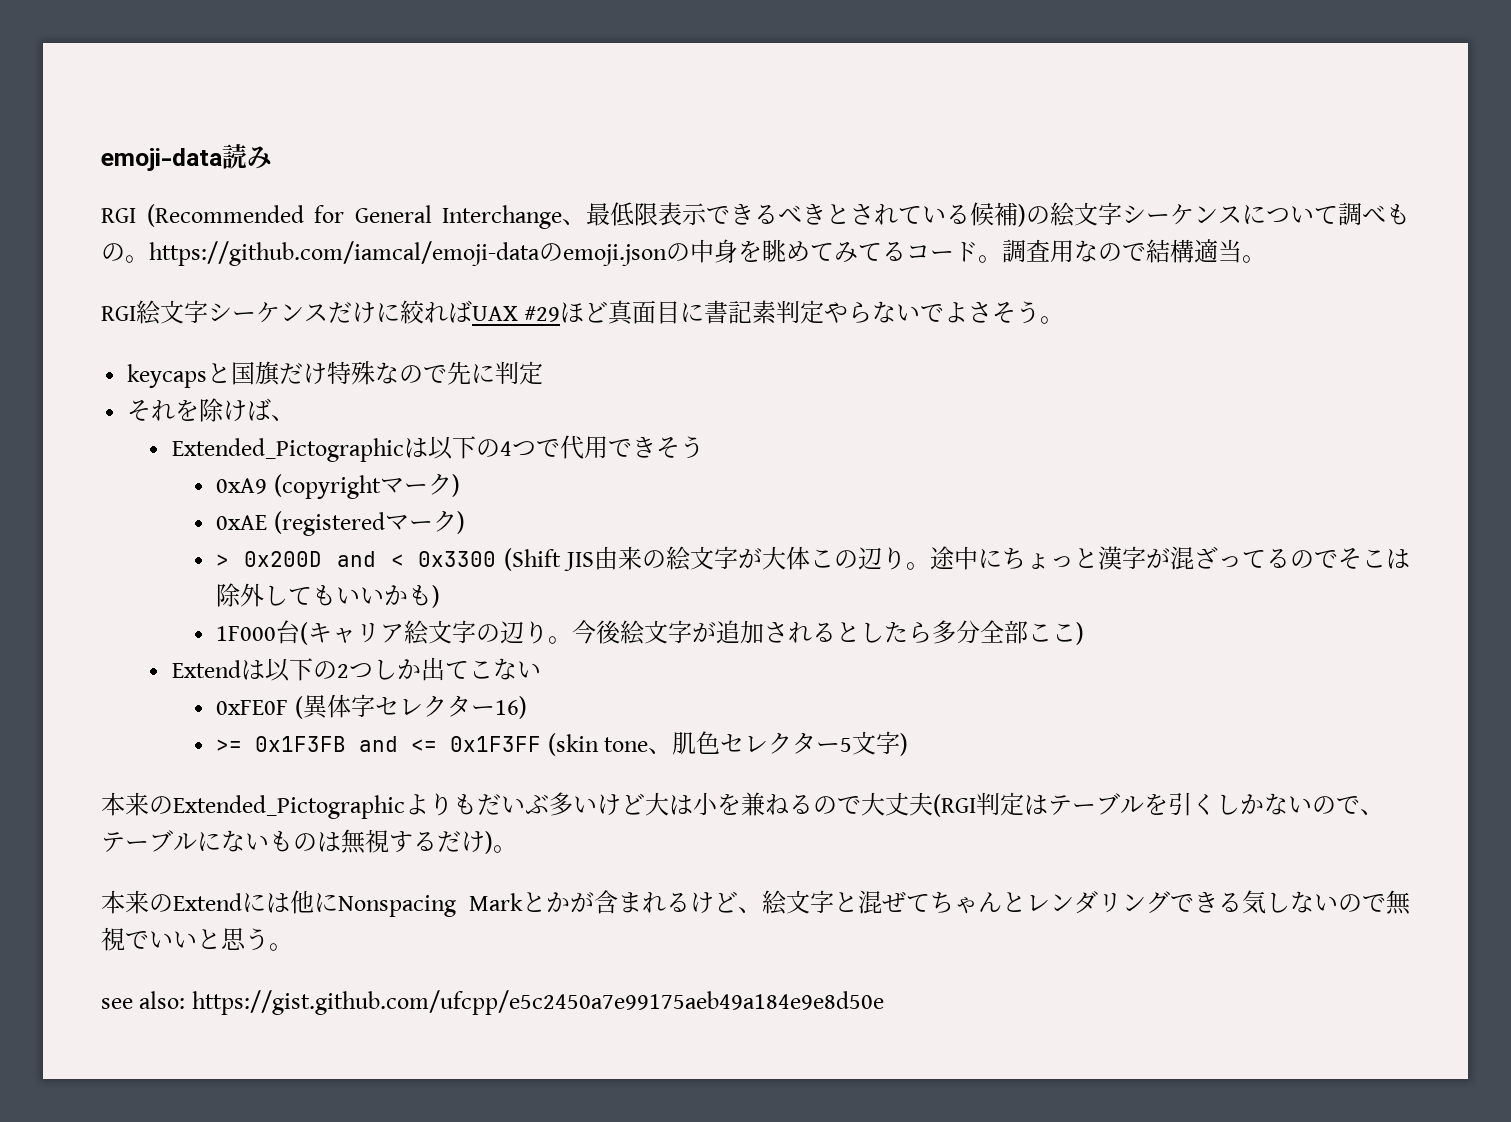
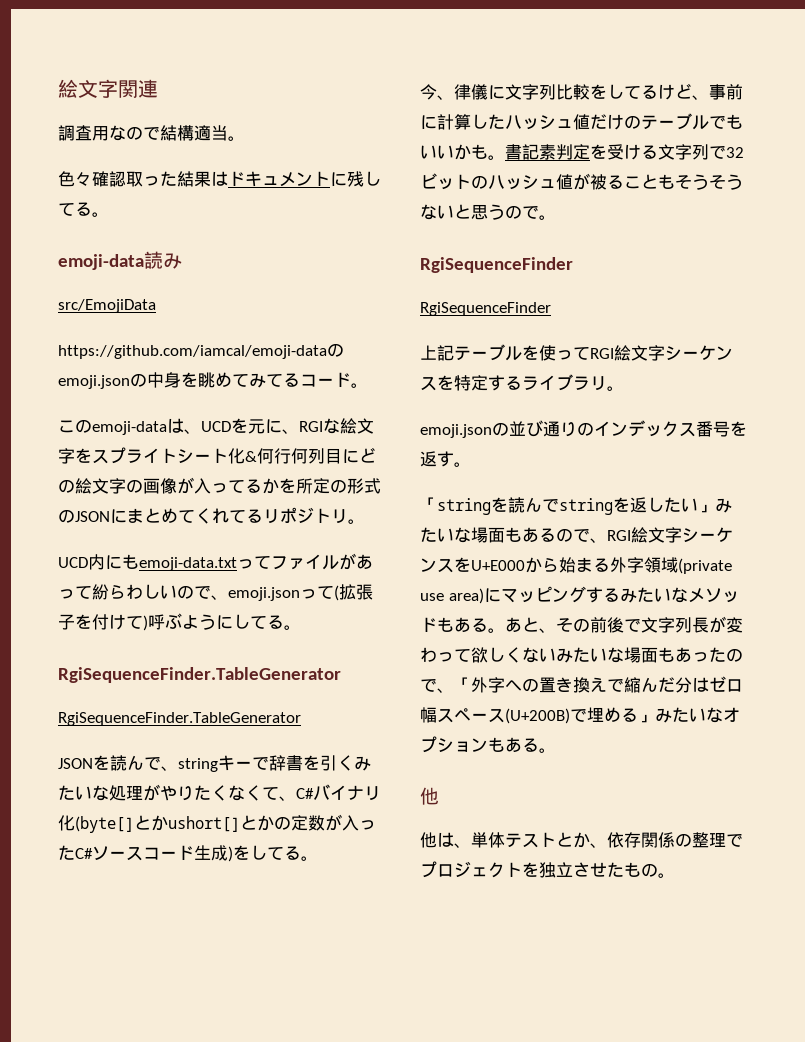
[101,144,272,171] [101,202,1410,229] [101,243,149,263] emoji-data読み // RGI (Recommended for General Interchange、最低限表示できるべきとされている候補)の絵文字シーケンスについて調べもの。 -> [58,79,158,98] [58,125,245,141] [58,171,381,187] [58,202,109,217] [58,251,182,270] [58,299,156,313] 絵文字関連 // 調査用なので結構適当。 // 色々確認取った結果はドキュメントに残してる。 // emoji-data読み // src/EmojiData //
[1002,239,1266,263] [101,300,1065,325] [127,361,544,388] [127,398,296,422] [171,435,704,462] [216,474,460,499] [216,511,465,536] [216,546,1410,571] [216,583,441,608] [216,620,1085,645] [171,657,541,682] [216,694,527,719] [216,731,909,756] [101,792,1384,819] [101,829,517,854] [101,890,1411,917] [101,927,293,951] [101,990,884,1015] 調査用なので結構適当。 // RGI絵文字シーケンスだけに絞ればUAX #29ほど真面目に書記素判定やらないでよさそう。 // keycapsと国旗だけ特殊なので先に判定 // それを除けば、 // Extended_Pictographicは以下の4つで代用できそう // 0xA9 (copyrightマーク) // 0xAE (registeredマーク) // > 0x200D and < 0x3300 (Shift JIS由来の絵文字が大体この辺り。途中にちょっと漢字が混ざってるのでそこは除外してもいいかも) // 1F000台(キャリア絵文字の辺り。今後絵文字が追加されるとしたら多分全部ここ) // Extendは以下の2つしか出てこない // 0xFE0F (異体字セレクター16) // >= 0x1F3FB and <= 0x1F3FF (skin tone、肌色セレクター5文字) // 本来のExtended_Pictographicよりもだいぶ多いけど大は小を兼ねるので大丈夫(RGI判定はテーブルを引くしかないので、テーブルにないものは無視するだけ)。 // 本来のExtendには他にNonspacing Markとかが含まれるけど、絵文字と混ぜてちゃんとレンダリングできる気しないので無視でいいと思う。 // see also: https://gist.github.com/ufcpp/e5c2450a7e99175aeb49a184e9e8d50e -> [58,418,374,435] [58,447,376,464] [58,477,381,494] [58,507,365,524] [58,553,373,571] [58,584,373,601] [58,613,301,631] [58,667,341,683] [58,712,301,726] [58,755,371,772] [58,784,381,801] [58,814,376,833] [58,845,318,862] [420,83,743,100] [420,113,743,130] [420,144,744,160] [420,173,743,190] [420,204,556,220] [420,257,573,273] [420,302,551,316] [420,344,733,361] [420,374,624,391] [420,420,747,438] [420,451,471,467] [420,497,732,515] [420,527,733,543] [420,557,732,574] [420,586,739,604] [420,616,743,633] [420,647,743,663] [420,676,743,693] [420,707,740,724] [420,736,556,753] [420,787,439,805] [420,832,743,848] [420,861,675,878] // このemoji-dataは、UCDを元に、RGIな絵文字をスプライトシート化&何行何列目にどの絵文字の画像が入ってるかを所定の形式のJSONにまとめてくれてるリポジトリ。 // UCD内にもemoji-data.txtってファイルがあって紛らわしいので、emoji.jsonって(拡張子を付けて)呼ぶようにしてる。 // RgiSequenceFinder.TableGenerator // RgiSequenceFinder.TableGenerator // JSONを読んで、stringキーで辞書を引くみたいな処理がやりたくなくて、C#バイナリ化(byte[]とかushort[]とかの定数が入ったC#ソースコード生成)をしてる。 // 今、律儀に文字列比較をしてるけど、事前に計算したハッシュ値だけのテーブルでもいいかも。書記素判定を受ける文字列で32ビットのハッシュ値が被ることもそうそうないと思うので。 // RgiSequenceFinder // RgiSequenceFinder // 上記テーブルを使ってRGI絵文字シーケンスを特定するライブラリ。 // emoji.jsonの並び通りのインデックス番号を返す。 // 「stringを読んでstringを返したい」みたいな場面もあるので、RGI絵文字シーケンスをU+E000から始まる外字領域(private use area)にマッピングするみたいなメソッドもある。あと、その前後で文字列長が変わって欲しくないみたいな場面もあったので、「外字への置き換えで縮んだ分はゼロ幅スペース(U+200B)で埋める」みたいなオプションもある。 // 他 // 他は、単体テストとか、依存関係の整理でプロジェクトを独立させたもの。

